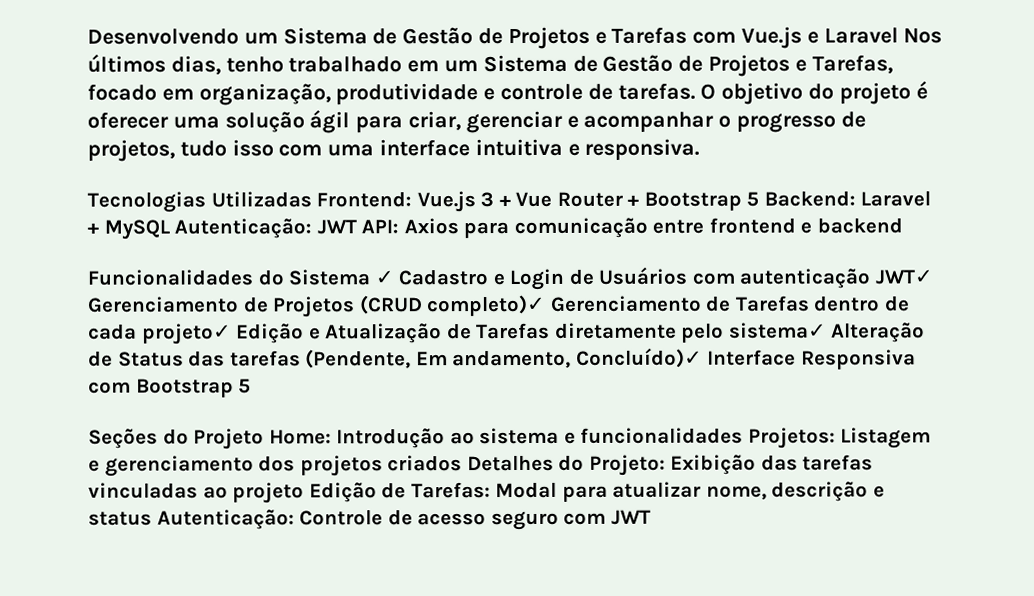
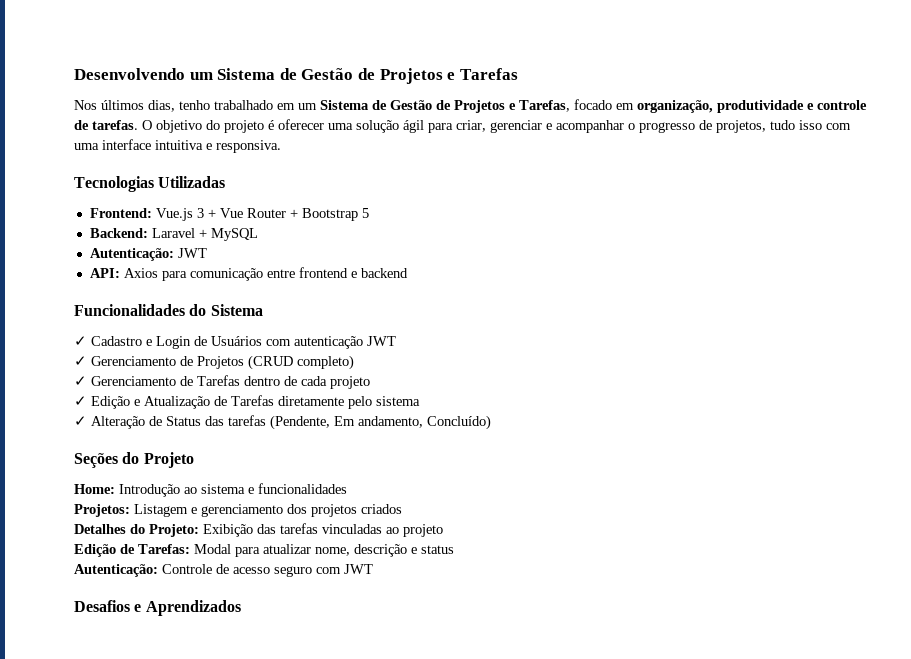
[692,26,899,49] com Vue.js e Laravel -> (518, 74) //
(312, 199) none -> (226, 182) //
(760, 199) none -> (369, 213) //
(170, 229) none -> (258, 234) //
(357, 227) none -> (207, 253) //
(371, 277) none -> (263, 310) //
[874,269,933,285] JWT✓ -> [367,336,396,346] [74,356,87,366] JWT // ✓
[426,294,547,317] completo)✓ -> [297,355,354,370] [74,376,87,386] completo) // ✓
[141,323,232,345] projeto✓ -> [330,376,370,389] [74,396,87,406] projeto // ✓
[728,322,827,339] sistema✓ -> [376,396,420,406] [74,416,87,426] sistema // ✓
[575,347,916,370] [88,378,252,398] Concluído)✓ Interface Responsiva com Bootstrap 5 -> [427,415,491,430] Concluído)
(265, 439) none -> (194, 460) //
(744, 435) none -> (347, 488) //
(463, 463) none -> (402, 509) //
(305, 493) none -> (443, 530) //
(152, 518) none -> (454, 549) //
(651, 517) none -> [74,600,241,616] // Desafios e Aprendizados

